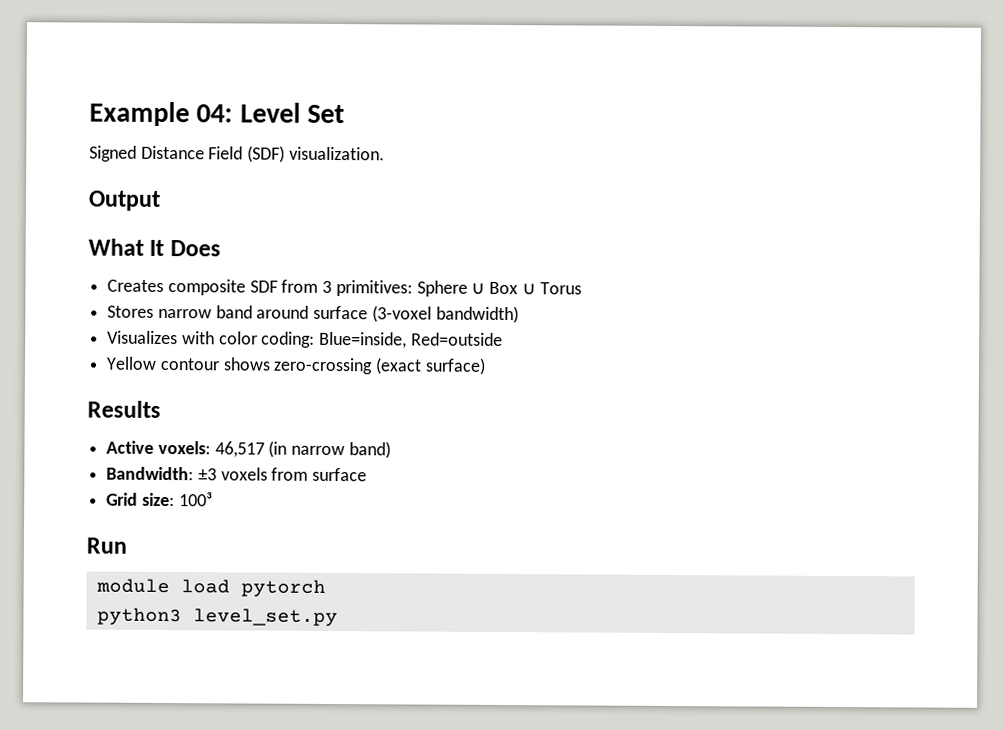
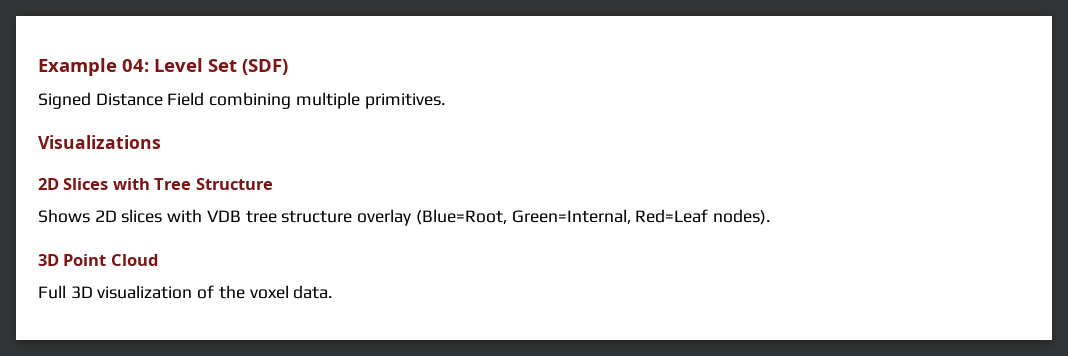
(346, 114) none -> [242,59,288,75] (SDF)
[247,145,385,163] [88,190,161,211] [88,238,221,257] [107,279,582,297] [107,305,519,324] [107,330,503,349] [106,356,486,375] [87,400,161,418] [106,440,391,459] [106,466,368,482] [106,491,213,507] [86,537,127,554] [95,578,326,597] [96,607,338,627] (SDF) visualization. // Output // What It Does // Creates composite SDF from 3 primitives: Sphere ∪ Box ∪ Torus // Stores narrow band around surface (3-voxel bandwidth) // Visualizes with color coding: Blue=inside, Red=outside // Yellow contour shows zero-crossing (exact surface) // Results // Active voxels: 46,517 (in narrow band) // Bandwidth: ±3 voxels from surface // Grid size: 100³ // Run // module load pytorch // python3 level_set.py -> [209,92,445,109] [38,135,161,149] [38,178,273,190] [38,209,770,226] [38,254,158,266] [38,285,333,299] combining multiple primitives. // Visualizations // 2D Slices with Tree Structure // Shows 2D slices with VDB tree structure overlay (Blue=Root, Green=Internal, Red=Leaf nodes). // 3D Point Cloud // Full 3D visualization of the voxel data.

